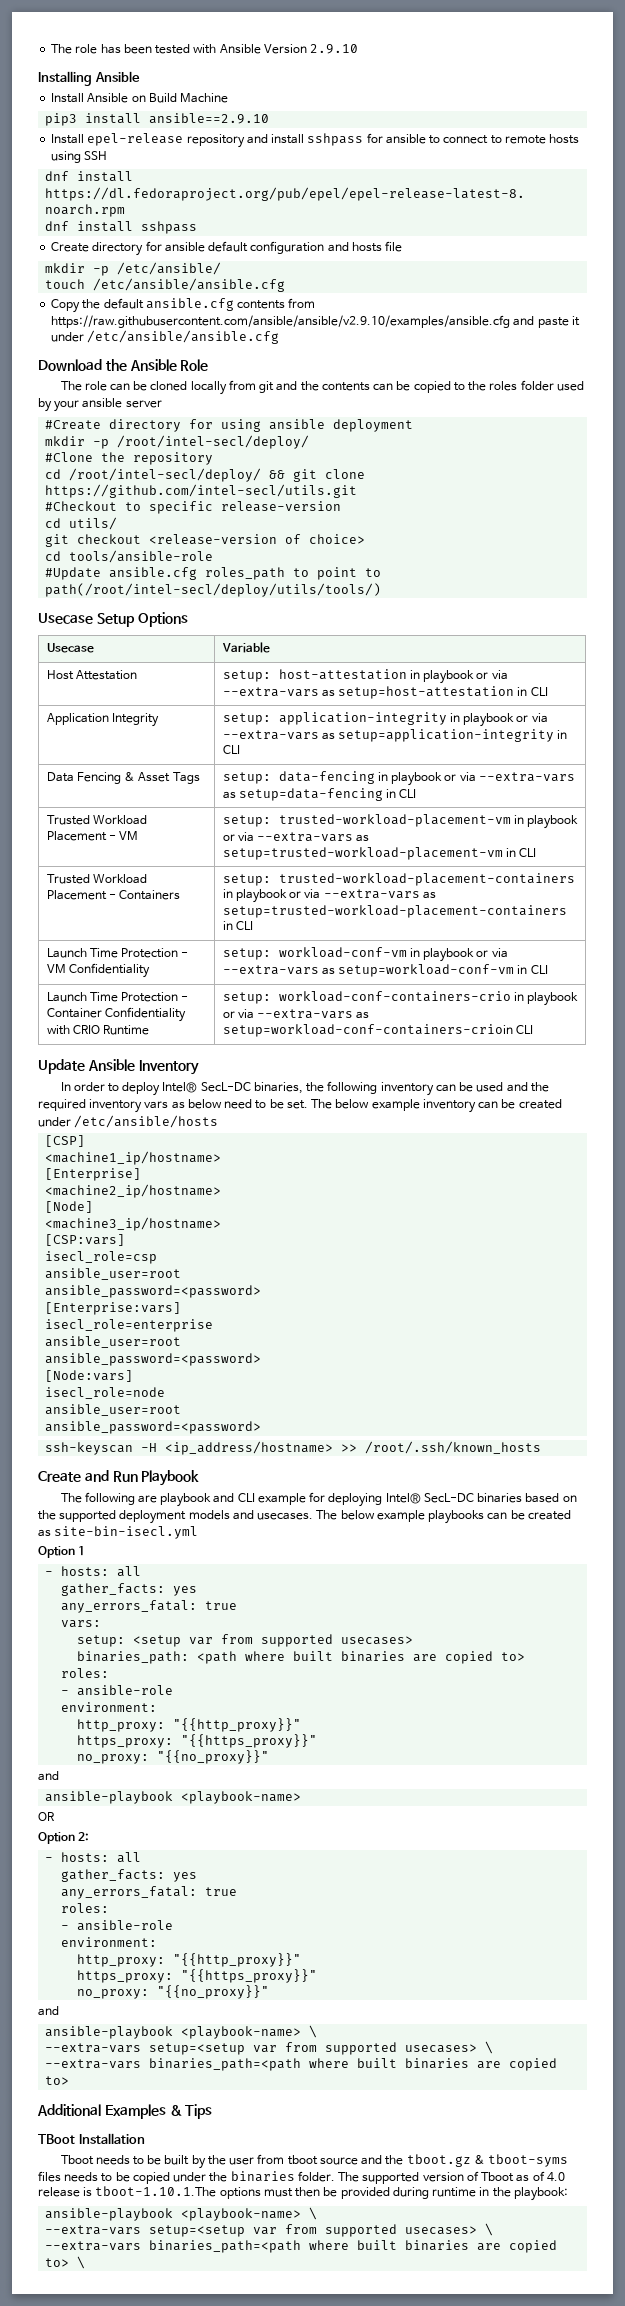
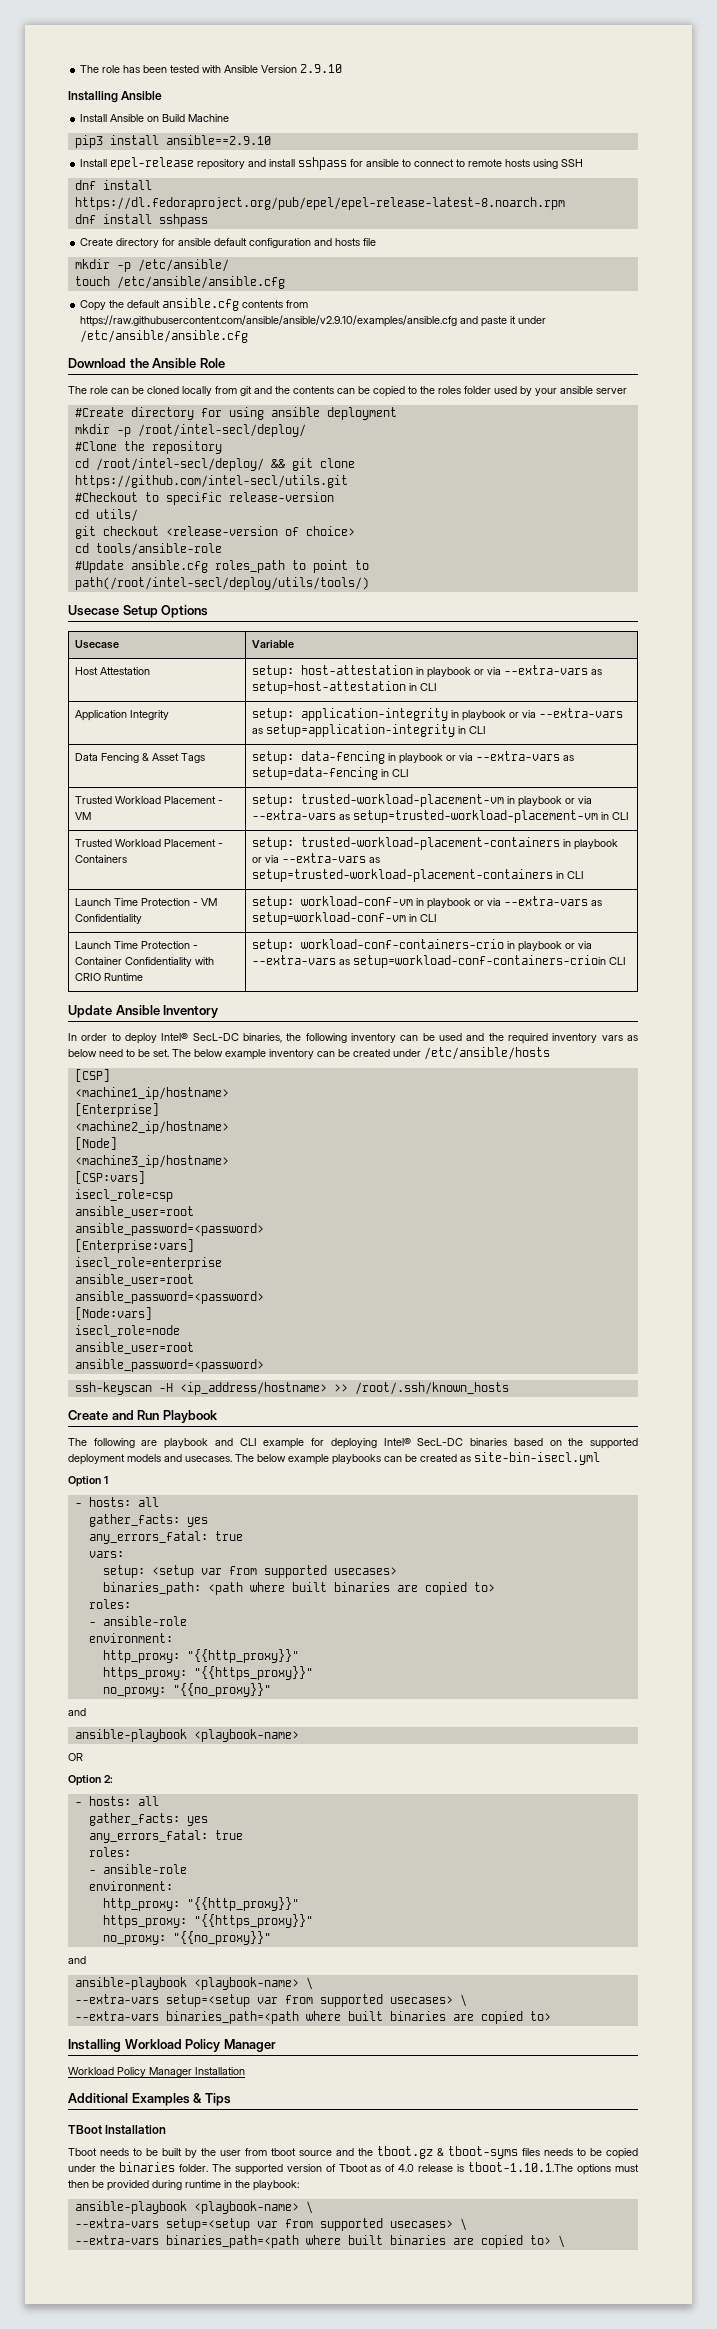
(70, 2080) none -> [68,2039,276,2052] [68,2067,245,2077] // Installing Workload Policy Manager // Workload Policy Manager Installation

